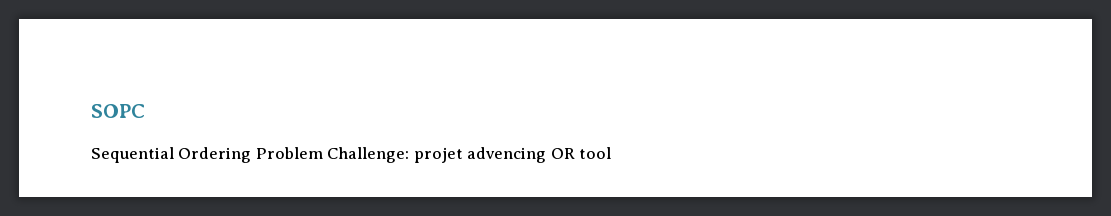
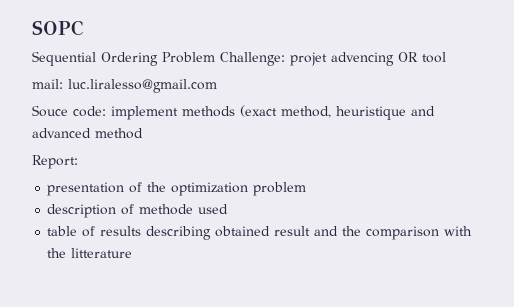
(612, 153) none -> [32,79,217,93] [32,105,435,120] [32,128,143,139] [32,155,78,169] [47,182,307,196] [47,204,229,218] [47,226,473,240] [47,248,133,258] // mail: luc.liralesso@gmail.com // Souce code: implement methods (exact method, heuristique and advanced method // Report: // presentation of the optimization problem // description of methode used // table of results describing obtained result and the comparison with the litterature

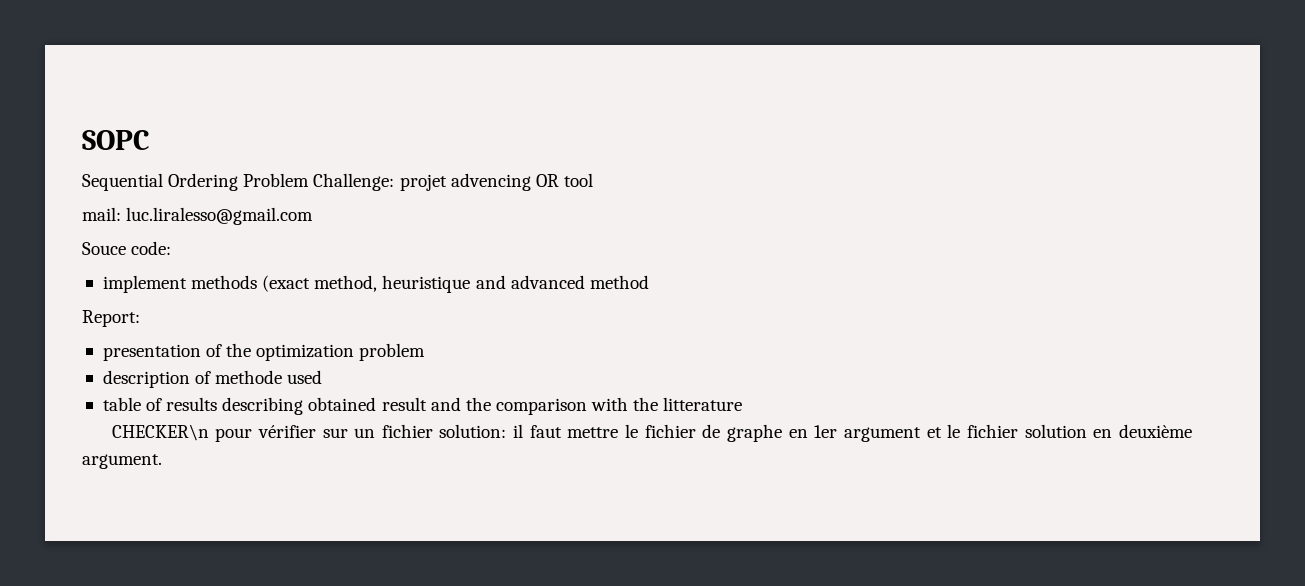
(106, 111) none -> (172, 248) //
(133, 253) none -> [111,424,1193,442] [82,454,162,469] // CHECKER\n pour vérifier sur un fichier solution: il faut mettre le fichier de graphe en 1er argument et le fichier solution en deuxième argument.

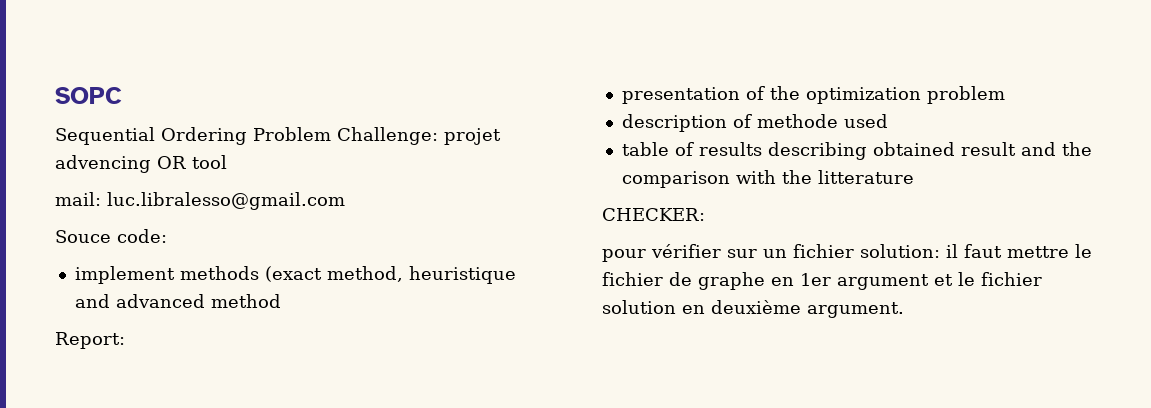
[126,207,314,225] luc.liralesso@gmail.com -> [107,192,345,210] luc.libralesso@gmail.com
[111,424,209,441] CHECKER\n -> [602,208,705,221] CHECKER: //

